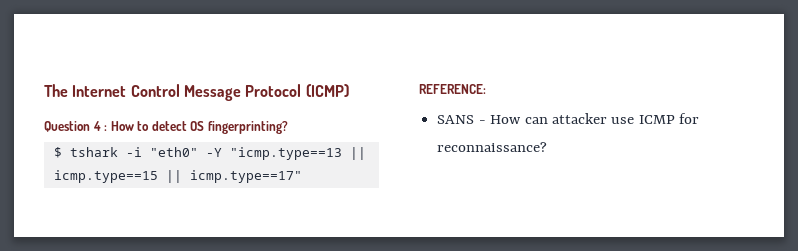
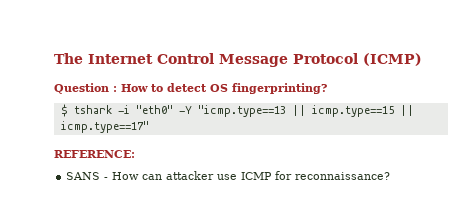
[92,121,101,131] 4 -> (109, 88) none

